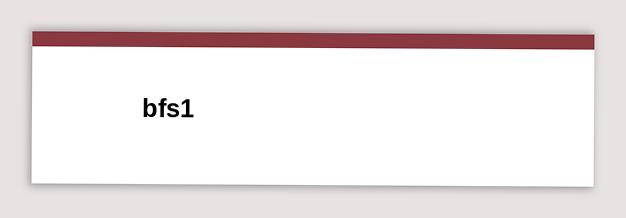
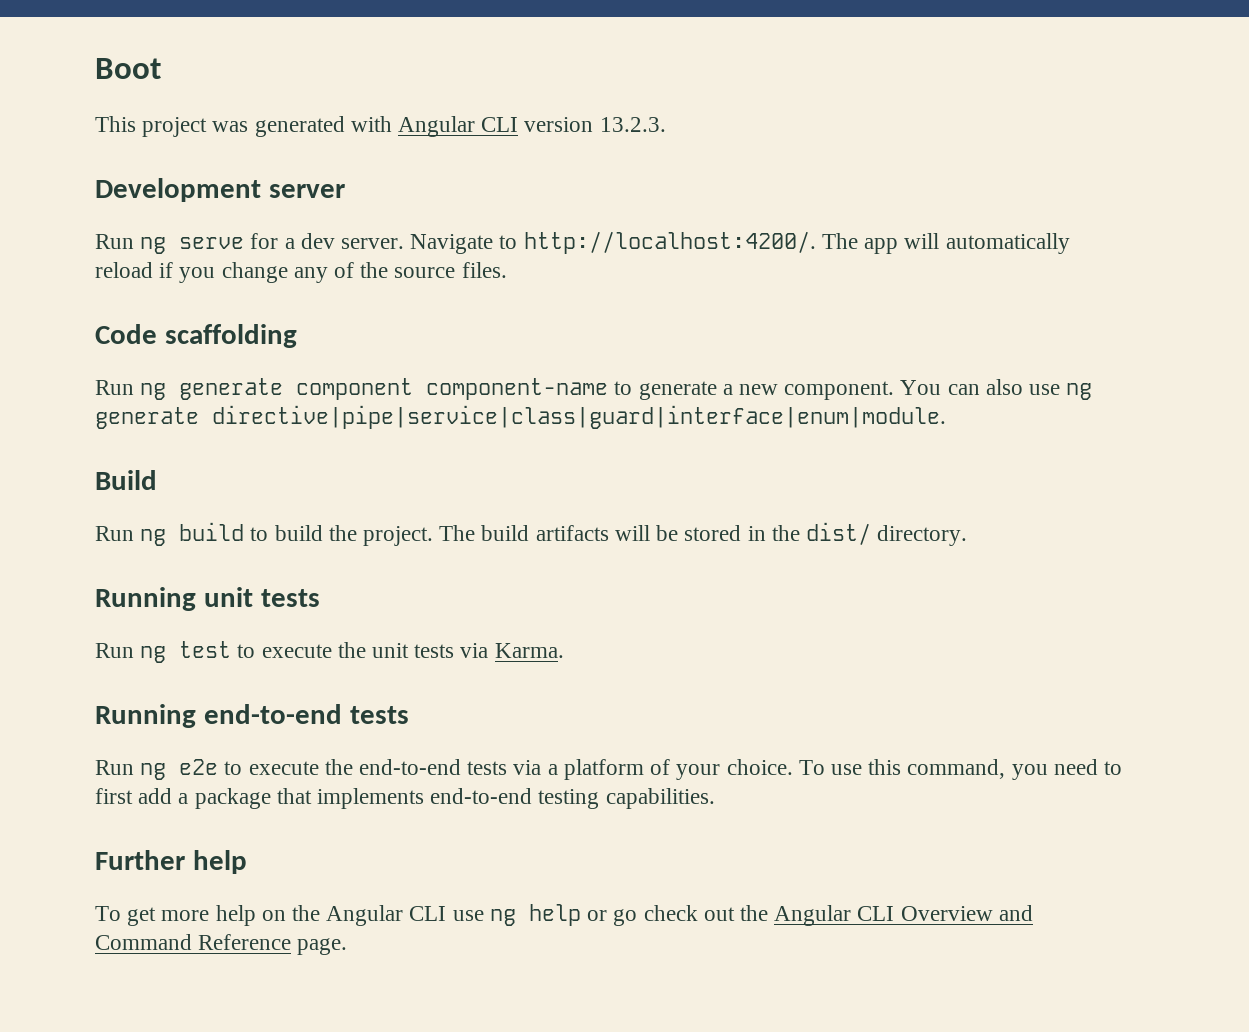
[141,97,195,118] bfs1 -> [95,58,161,79] [95,116,666,137] [95,178,345,202] [95,231,1070,254] [95,262,507,283] [95,324,297,348] [95,378,1093,400] [95,405,946,429] [95,470,157,490] [95,522,968,546] [95,587,320,611] [95,641,564,663] [95,704,409,728] [95,759,1122,780] [95,788,715,809] [95,850,247,874] [95,904,1033,926] [95,934,348,955] Boot // This project was generated with Angular CLI version 13.2.3. // Development server // Run ng serve for a dev server. Navigate to http://localhost:4200/. The app will automatically reload if you change any of the source files. // Code scaffolding // Run ng generate component component-name to generate a new component. You can also use ng generate directive|pipe|service|class|guard|interface|enum|module. // Build // Run ng build to build the project. The build artifacts will be stored in the dist/ directory. // Running unit tests // Run ng test to execute the unit tests via Karma. // Running end-to-end tests // Run ng e2e to execute the end-to-end tests via a platform of your choice. To use this command, you need to first add a package that implements end-to-end testing capabilities. // Further help // To get more help on the Angular CLI use ng help or go check out the Angular CLI Overview and Command Reference page.

